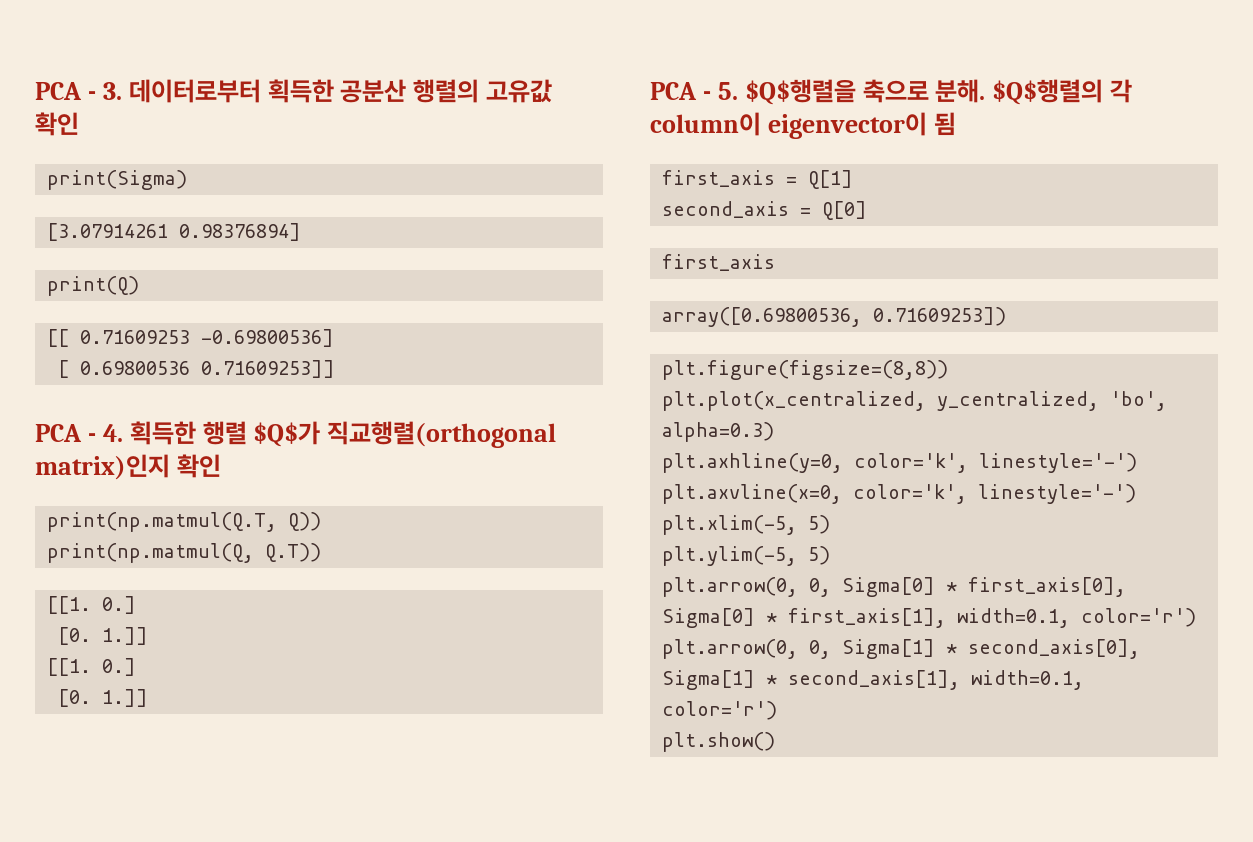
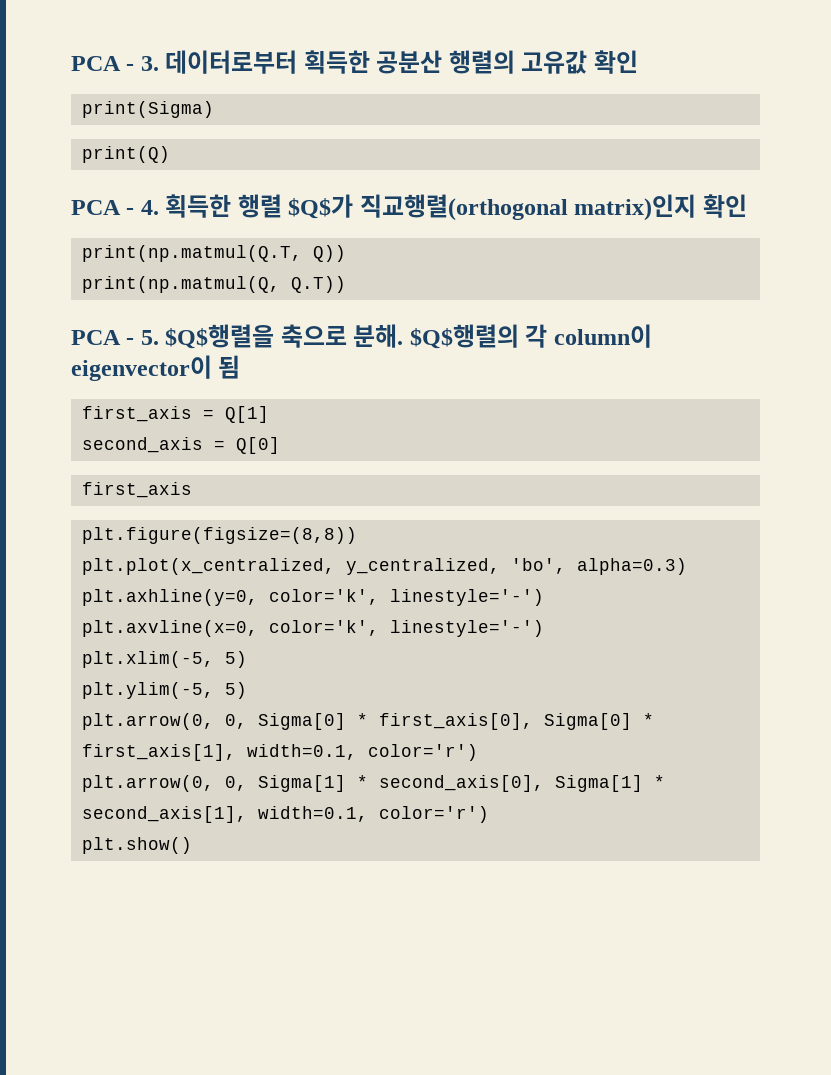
[47,223,302,241] // [3.07914261 0.98376894] -> (214, 109) none
[47,329,335,347] [58,360,336,378] // [[ 0.71609253 -0.69800536] // [ 0.69800536 0.71609253]] -> (170, 154) none
[47,596,137,614] [58,627,149,645] [47,658,137,676] [58,689,149,707] // [[1. 0.] // [0. 1.]] // [[1. 0.] // [0. 1.]] -> (346, 284) none
[662,307,1007,327] // array([0.69800536, 0.71609253]) -> (192, 490) none

